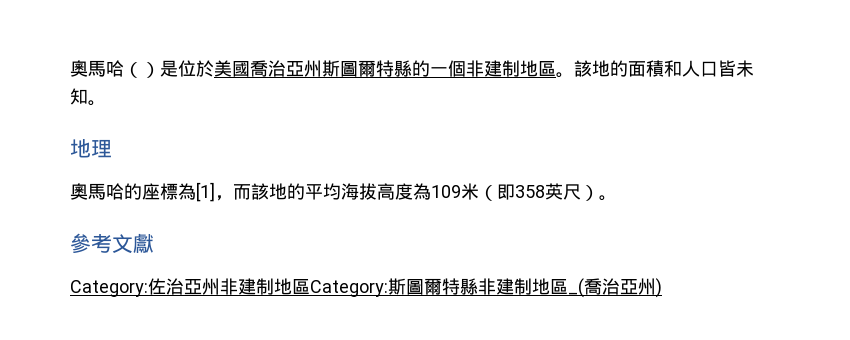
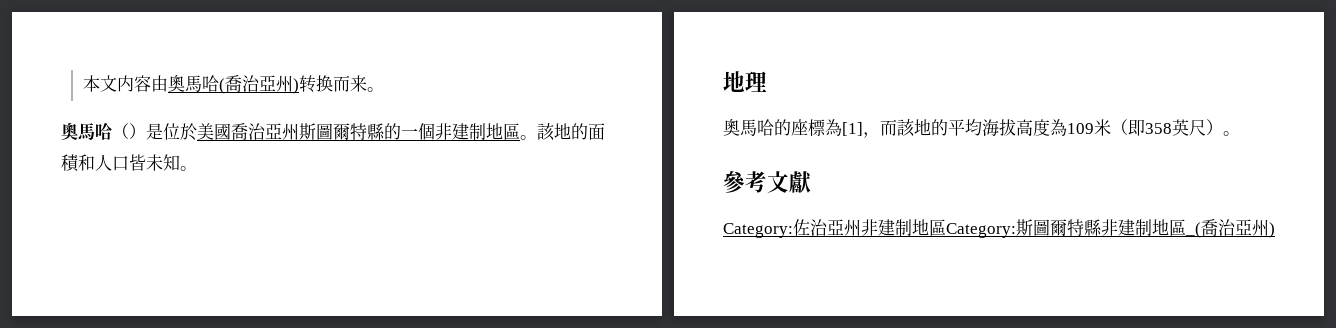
(70, 68) none -> [82,75,384,94] 本文内容由奧馬哈(喬治亞州)转换而来。 //

